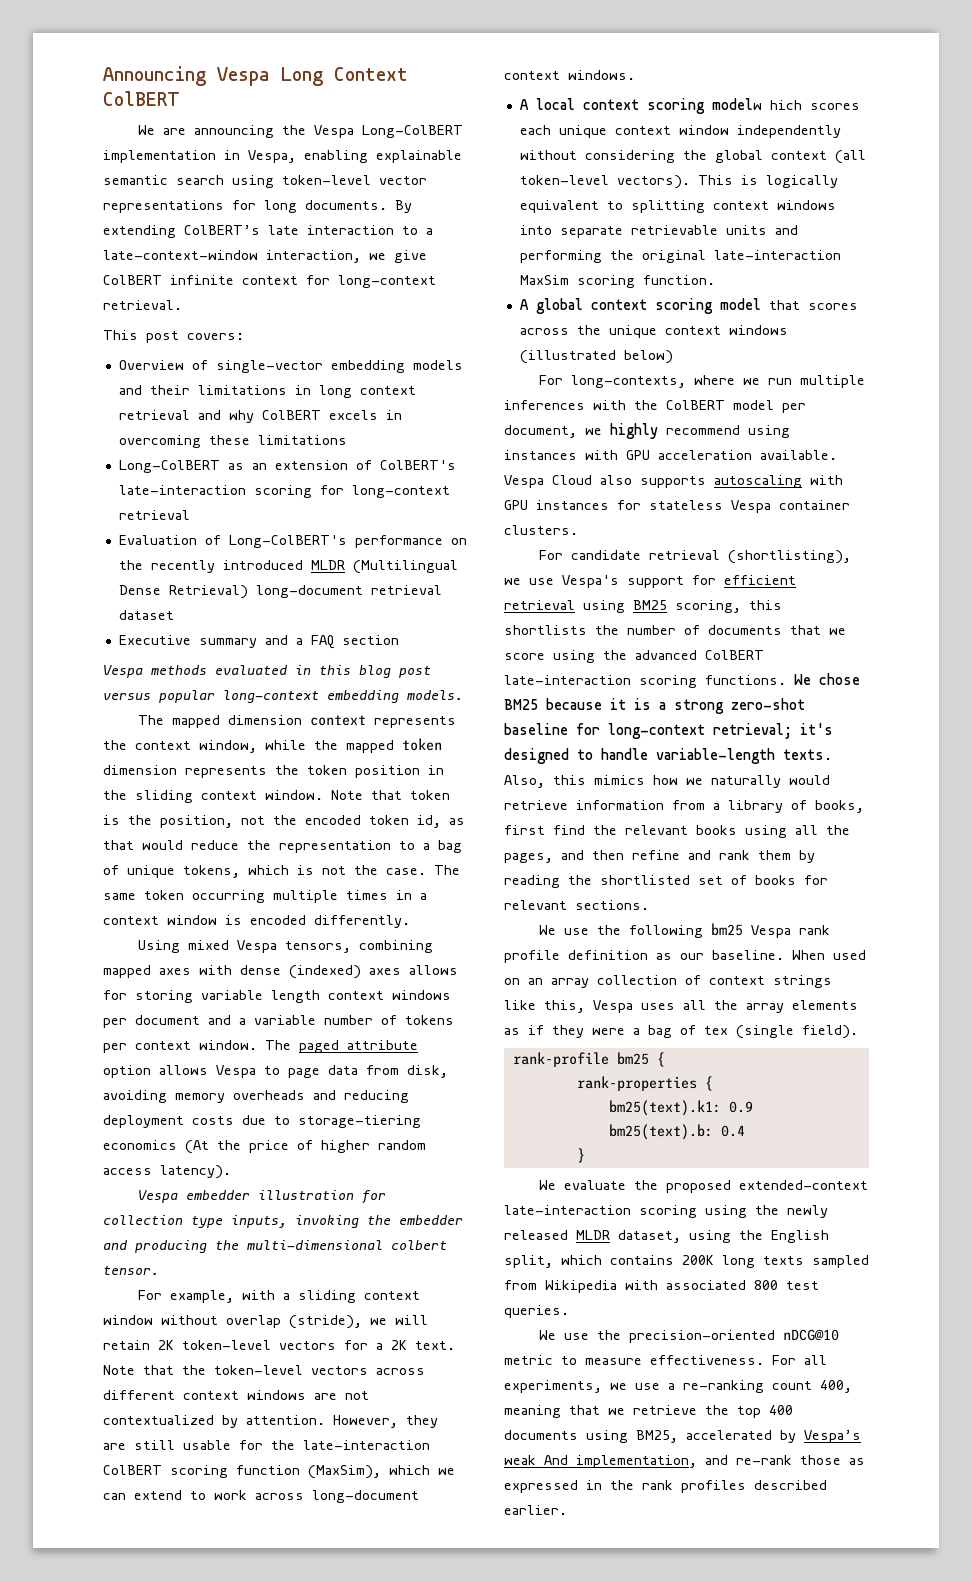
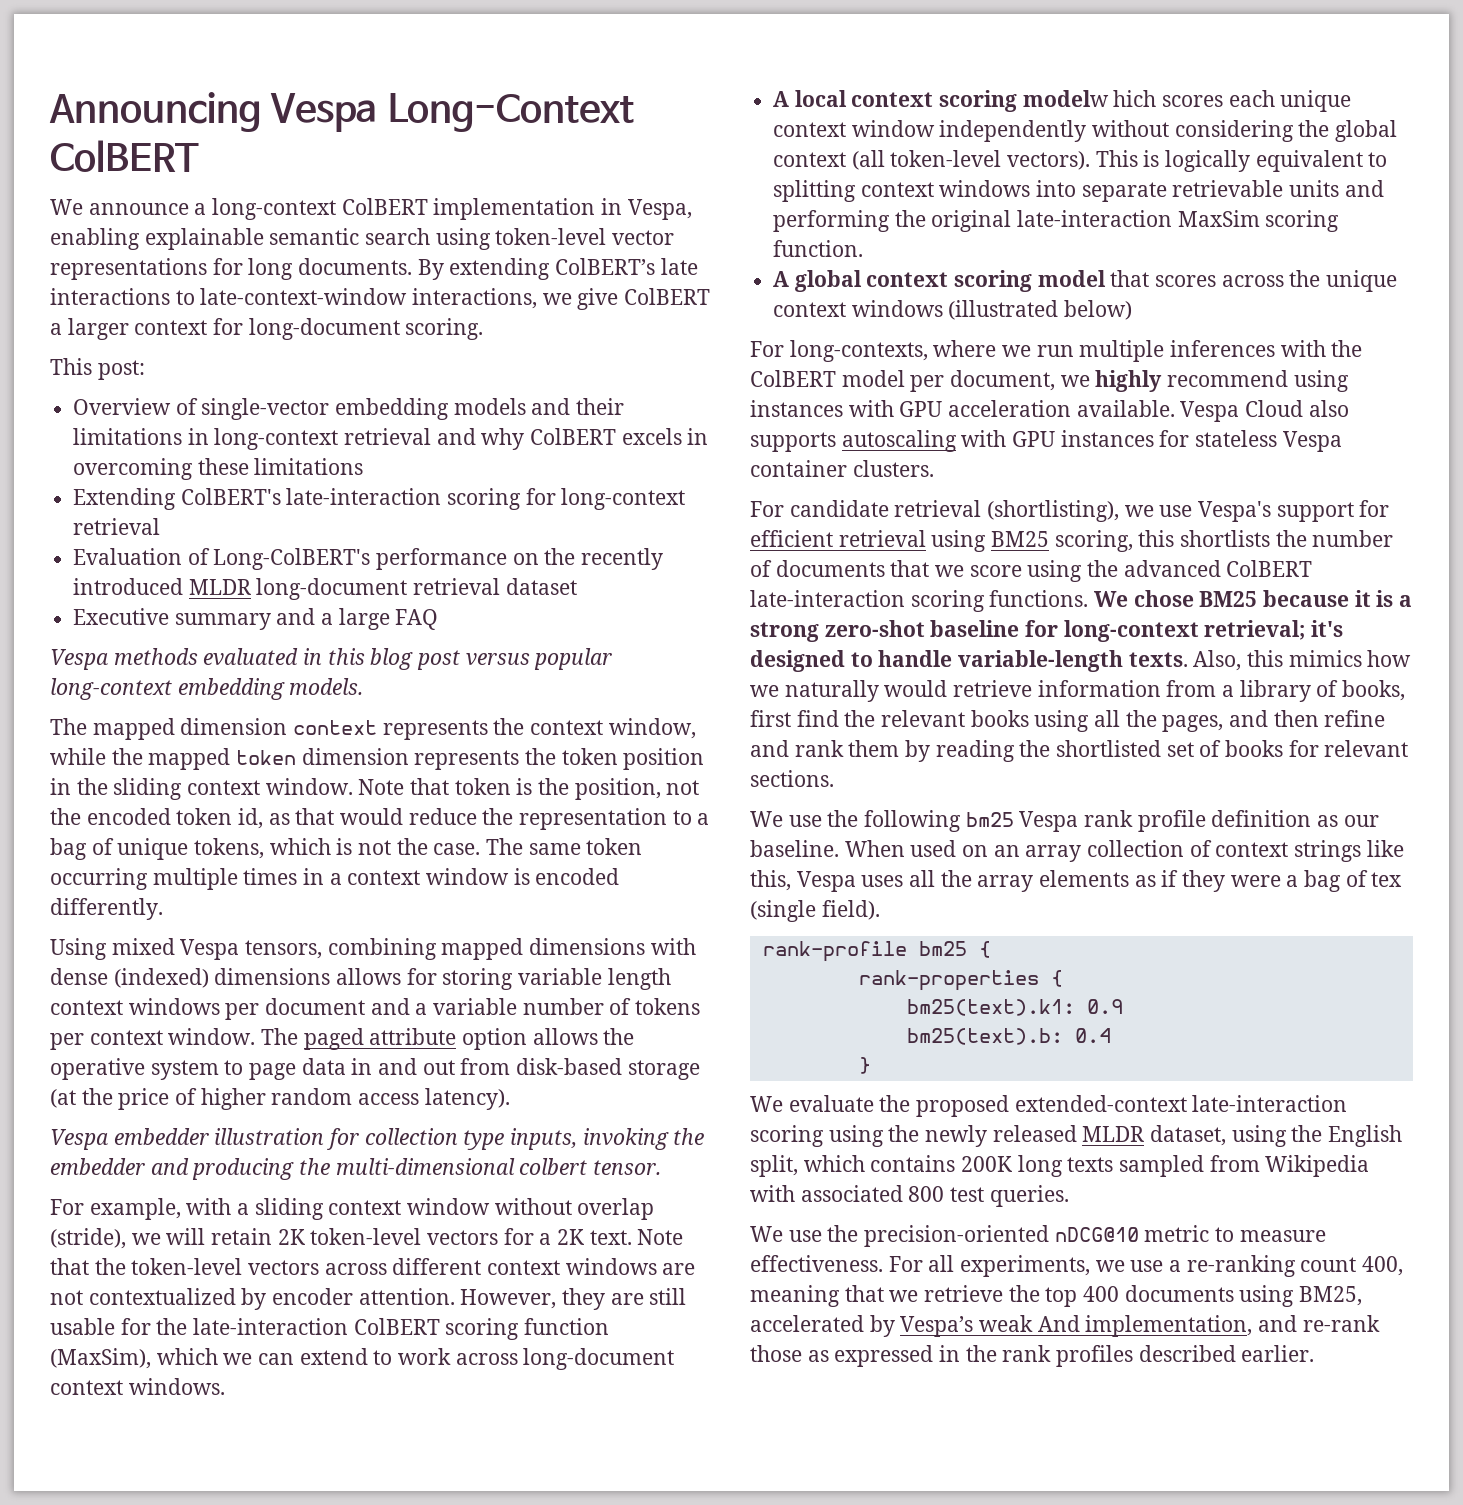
[281,67,408,86] Long Context -> [387,93,635,132] Long-Context
[162,125,463,138] are announcing the Vespa Long-ColBERT -> [88,198,428,220] announce a long-context ColBERT
[307,225,433,235] [103,250,427,263] [103,275,436,288] [103,300,182,310] [103,330,244,343] interaction to a late-context-window interaction, we give ColBERT infinite context for long-context retrieval. // This post covers: -> [50,288,711,310] [50,318,484,340] [50,358,145,380] interactions to late-context-window interactions, we give ColBERT a larger context for long-document scoring. // This post:
[318,385,416,398] long context -> [214,428,339,450] long-context
[118,460,372,473] Long-ColBERT as an extension of -> [73,488,177,510] Extending
[352,560,458,574] [118,585,248,599] (Multilingual Dense Retrieval) -> (251, 587) none
(303, 641) none -> [338,608,390,630] large
[341,635,399,645] section -> (439, 619) none
[159,968,191,975] axes -> [529,938,646,955] dimensions
[369,968,401,975] axes -> [214,968,331,985] dimensions
[216,1065,448,1078] [103,1090,409,1103] [103,1115,421,1128] [103,1140,209,1154] Vespa to page data from disk, avoiding memory overheads and reducing deployment costs due to storage-tiering economics (At -> [603,1028,635,1045] [50,1058,700,1080] [50,1089,76,1108] the operative system to page data in and out from disk-based storage (at
(238, 1421) none -> [272,1288,354,1305] encoder

